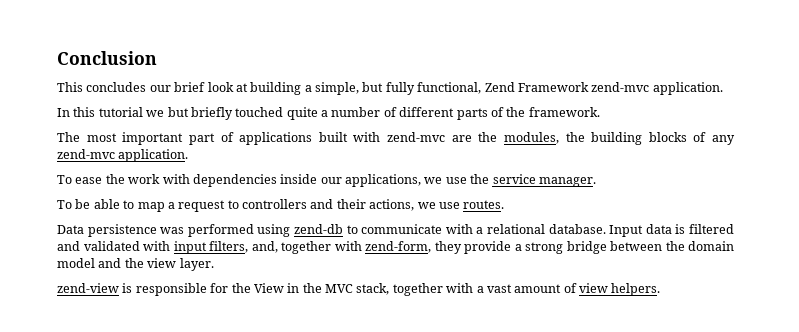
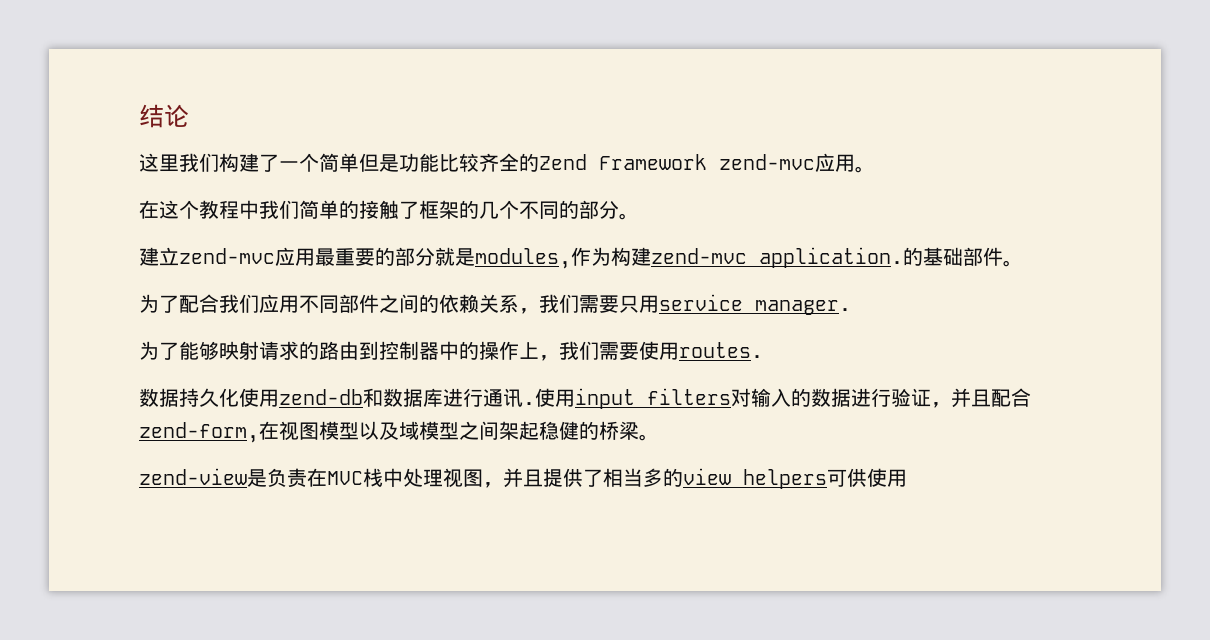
[57,51,157,65] [57,82,723,95] [57,107,600,120] [57,132,735,145] [57,149,189,162] [57,174,596,187] [57,199,505,212] [57,224,735,237] [57,241,734,254] [57,258,214,271] [57,283,661,296] Conclusion // This concludes our brief look at building a simple, but fully functional, Zend Framework zend-mvc application. // In this tutorial we but briefly touched quite a number of different parts of the framework. // The most important part of applications built with zend-mvc are the modules, the building blocks of any zend-mvc application. // To ease the work with dependencies inside our applications, we use the service manager. // To be able to map a request to controllers and their actions, we use routes. // Data persistence was performed using zend-db to communicate with a relational database. Input data is filtered and validated with input filters, and, together with zend-form, they provide a strong bridge between the domain model and the view layer. // zend-view is responsible for the View in the MVC stack, together with a vast amount of view helpers. -> [139,104,189,128] [139,153,875,173] [139,200,639,220] [139,247,1023,269] [139,294,851,315] [139,341,763,361] [139,388,1031,409] [139,421,659,443] [139,468,907,489] 结论 // 这里我们构建了一个简单但是功能比较齐全的Zend Framework zend-mvc应用。 // 在这个教程中我们简单的接触了框架的几个不同的部分。 // 建立zend-mvc应用最重要的部分就是modules,作为构建zend-mvc application.的基础部件。 // 为了配合我们应用不同部件之间的依赖关系，我们需要只用service manager. // 为了能够映射请求的路由到控制器中的操作上，我们需要使用routes. // 数据持久化使用zend-db和数据库进行通讯.使用input filters对输入的数据进行验证，并且配合zend-form,在视图模型以及域模型之间架起稳健的桥梁。 // zend-view是负责在MVC栈中处理视图，并且提供了相当多的view helpers可供使用

